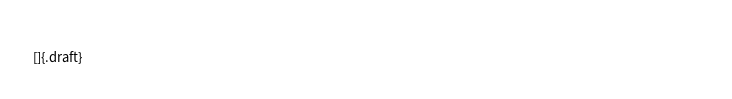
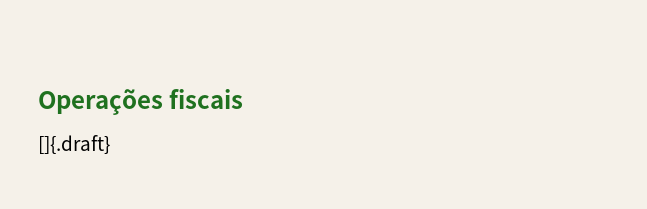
(33, 57) none -> [38,89,244,115] Operações fiscais //

